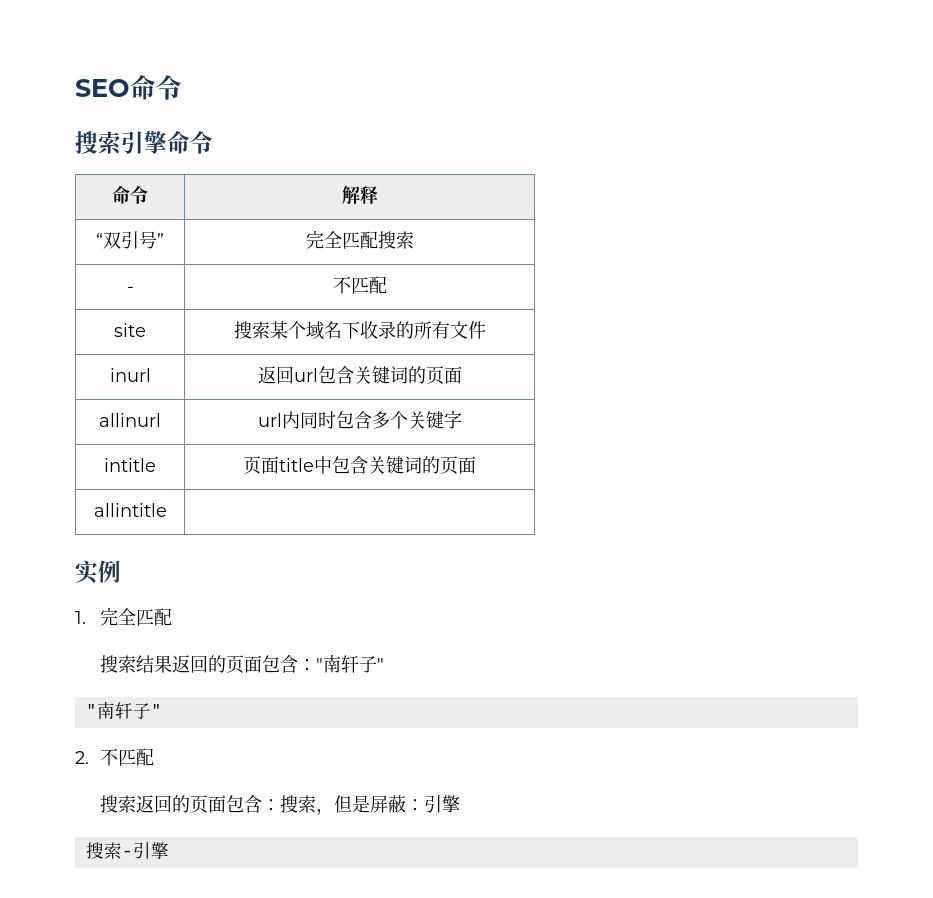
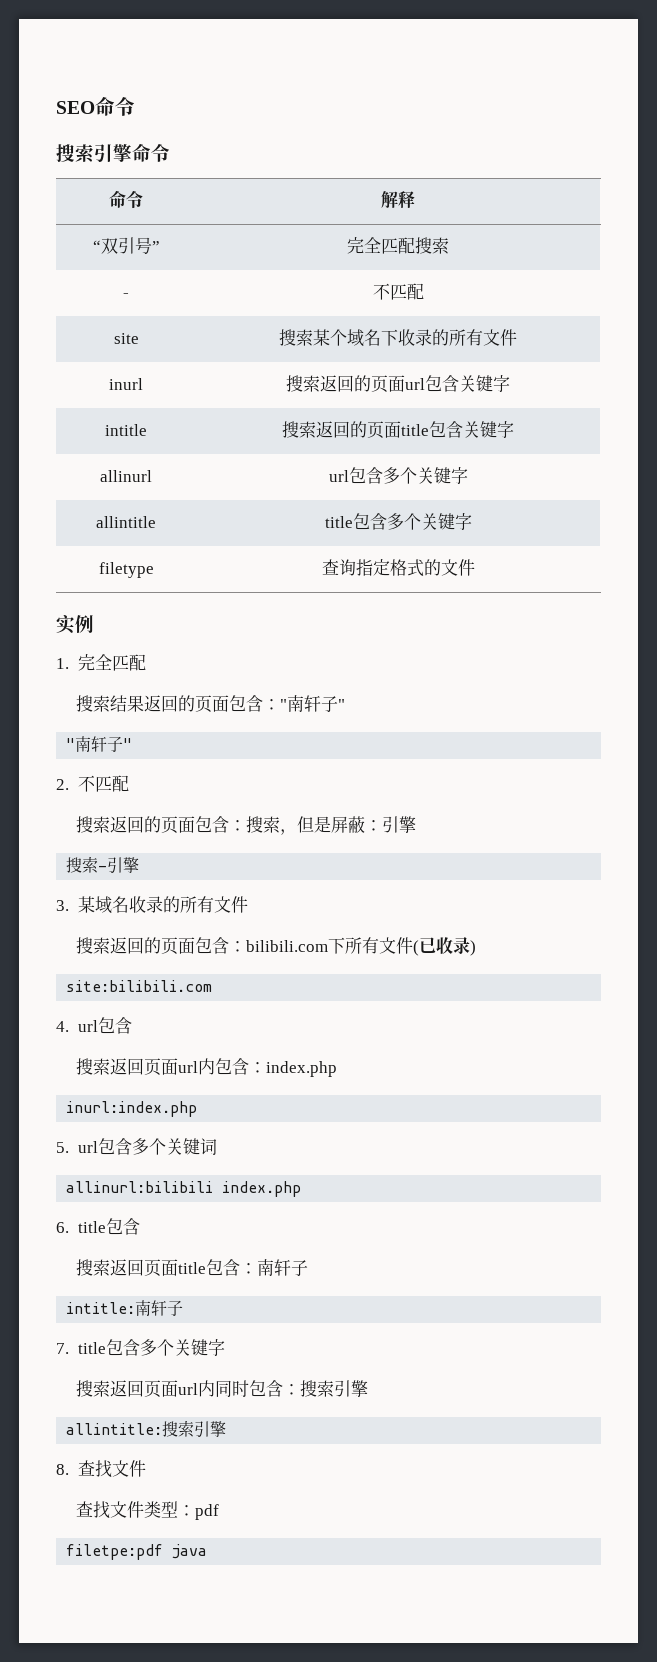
[257,366,462,385] 返回url包含关键词的页面 -> [286,375,510,393] [105,424,147,436] [282,421,514,439] 搜索返回的页面url包含关键字 // intitle | 搜索返回的页面title包含关键字
[281,410,462,429] [104,458,156,472] [243,456,476,475] [93,503,167,517] 内同时包含多个关键字 // intitle | 页面title中包含关键词的页面 // allintitle | -> [348,467,468,484] [96,516,156,528] [324,513,472,530] [98,562,154,578] [321,559,475,577] 包含多个关键字 // allintitle | title包含多个关键字 // filetype | 查询指定格式的文件
(169, 850) none -> [56,896,248,914] [75,937,476,956] [66,980,213,992] [56,1017,132,1034] [75,1058,337,1077] [66,1101,198,1117] [56,1138,217,1155] [66,1181,302,1197] [56,1218,140,1235] [75,1259,308,1277] [66,1300,184,1316] [56,1339,225,1356] [75,1380,368,1398] [66,1420,227,1438] [56,1460,146,1478] [75,1501,219,1520] [66,1544,208,1560] // 3.某域名收录的所有文件 // 搜索返回的页面包含：bilibili.com下所有文件(已收录) // site:bilibili.com // 4. url包含 // 搜索返回页面url内包含：index.php // inurl:index.php // 5. url包含多个关键词 // allinurl:bilibili index.php // 6. title包含 // 搜索返回页面title包含：南轩子 // intitle:南轩子 // 7. title包含多个关键字 // 搜索返回页面url内同时包含：搜索引擎 // allintitle:搜索引擎 // 8.查找文件 // 查找文件类型：pdf // filetpe:pdf java

